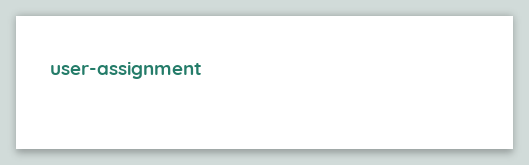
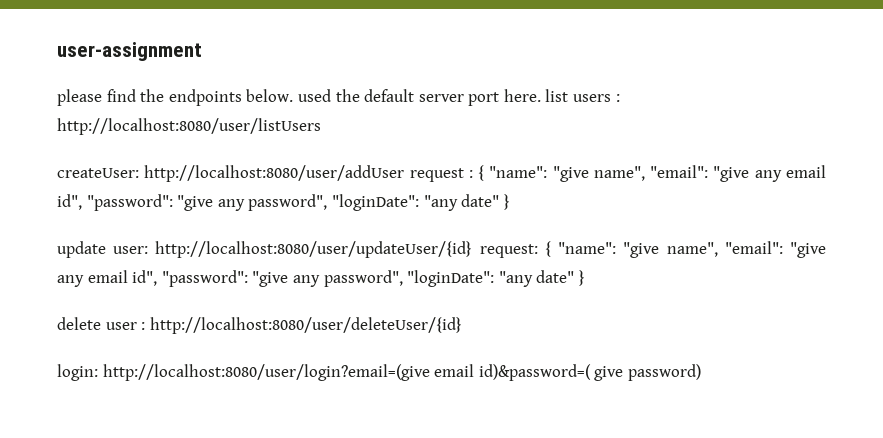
(202, 70) none -> [57,89,620,106] [57,118,321,135] [57,165,826,182] [57,194,510,211] [57,241,826,258] [57,270,585,287] [57,317,462,334] [57,364,701,381] // please find the endpoints below. used the default server port here. list users : http://localhost:8080/user/listUsers // createUser: http://localhost:8080/user/addUser request : { "name": "give name", "email": "give any email id", "password": "give any password", "loginDate": "any date" } // update user: http://localhost:8080/user/updateUser/{id} request: { "name": "give name", "email": "give any email id", "password": "give any password", "loginDate": "any date" } // delete user : http://localhost:8080/user/deleteUser/{id} // login: http://localhost:8080/user/login?email=(give email id)&password=( give password)

